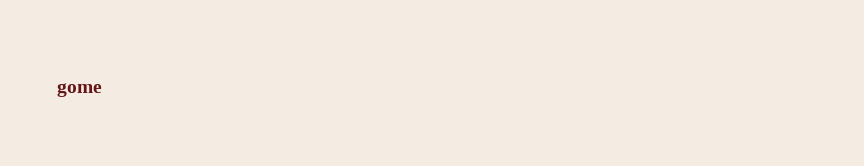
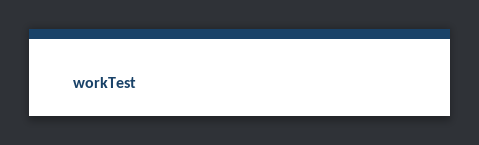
[57,83,102,97] gome -> [73,77,136,88] workTest

